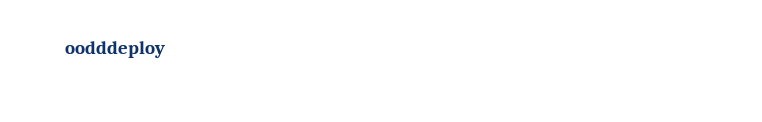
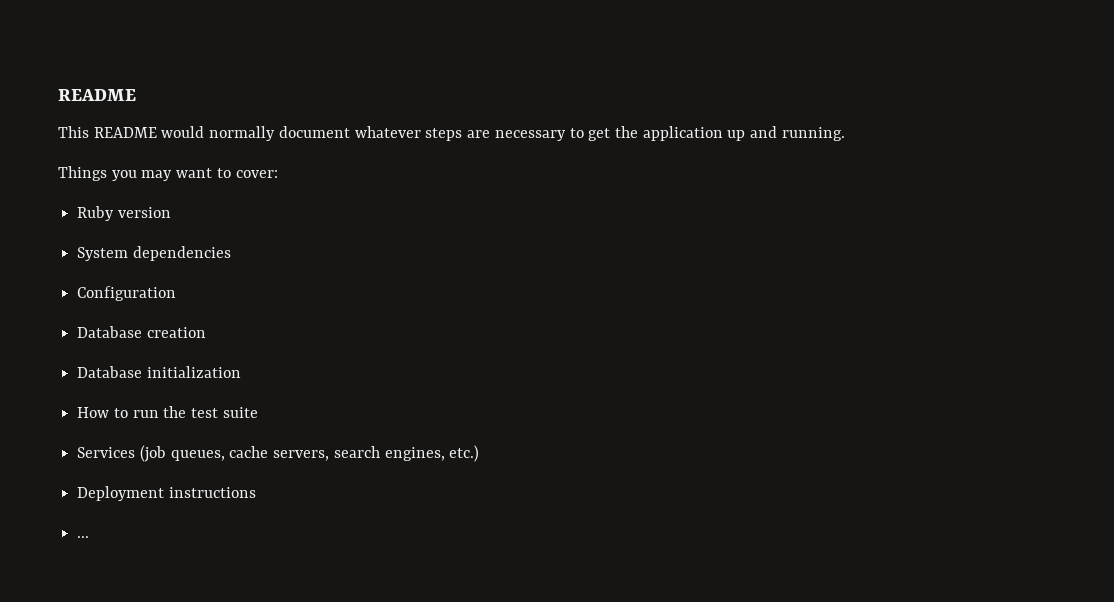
[65,41,165,58] oodddeploy -> [58,89,136,101] [58,126,845,141] [58,166,278,181] [77,206,171,221] [77,246,231,261] [77,286,177,301] [77,326,206,338] [77,366,241,378] [77,406,258,418] [77,445,480,462] [77,486,256,501] [77,536,90,538] README // This README would normally document whatever steps are necessary to get the application up and running. // Things you may want to cover: // Ruby version // System dependencies // Configuration // Database creation // Database initialization // How to run the test suite // Services (job queues, cache servers, search engines, etc.) // Deployment instructions // ...

